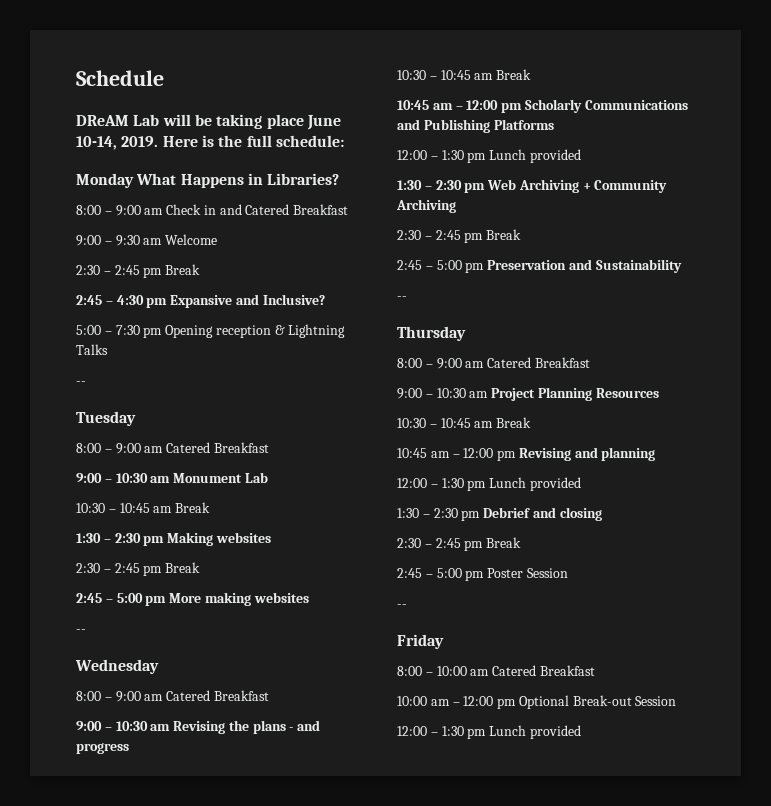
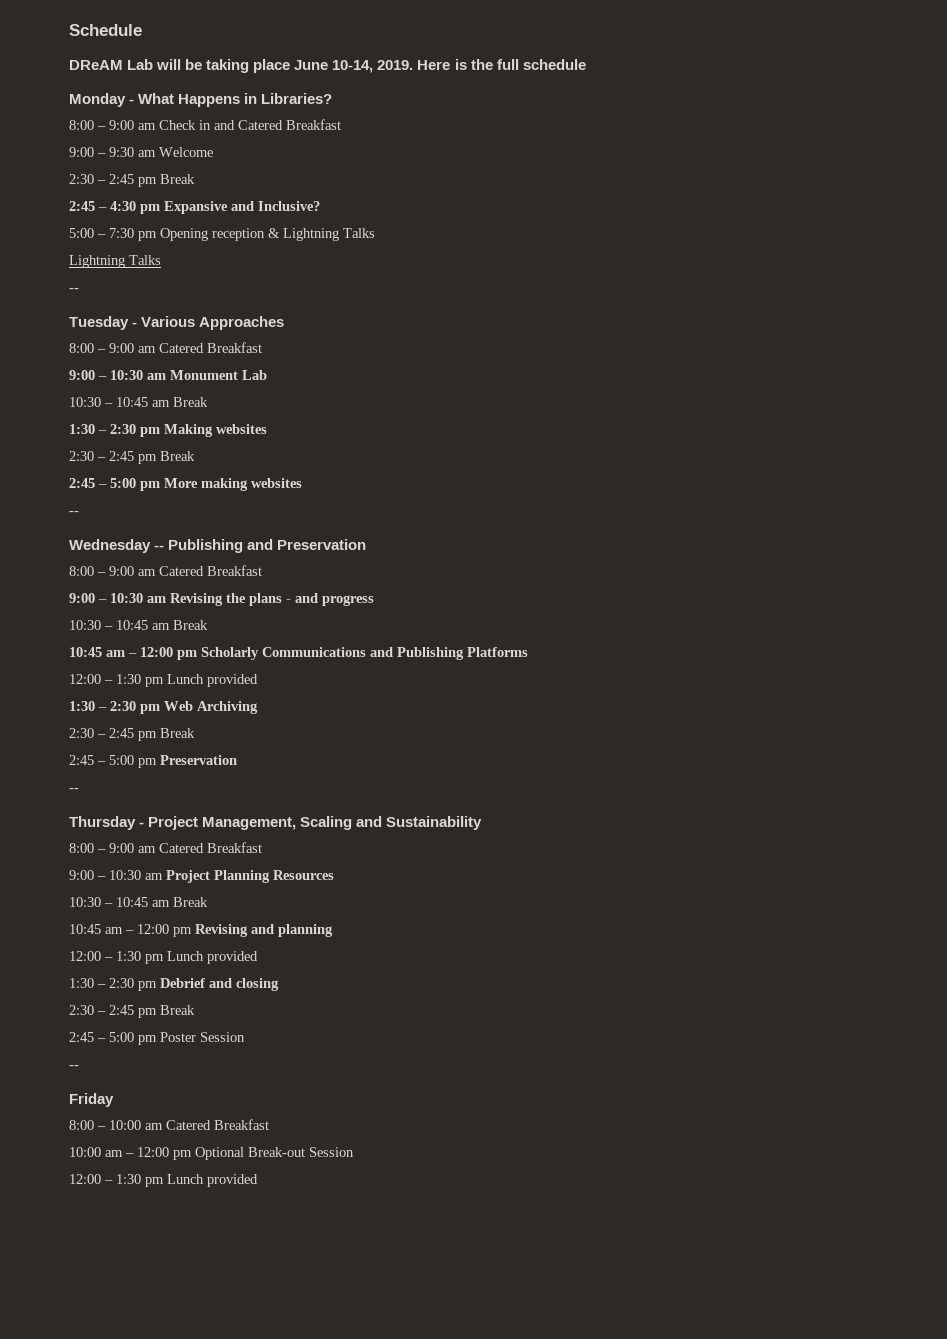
[275,135,344,147] schedule: -> [522,59,586,70] schedule
(134, 180) none -> [129,99,135,104] -
(108, 349) none -> [69,255,161,268] // Lightning Talks
(136, 418) none -> [132,316,285,330] - Various Approaches
(159, 666) none -> [154,539,367,553] -- Publishing and Preservation
[582,180,668,193] [396,199,456,213] + Community Archiving -> (258, 707) none
[568,259,682,273] and Sustainability -> (237, 760) none
(466, 333) none -> [139,816,483,830] - Project Management, Scaling and Sustainability

